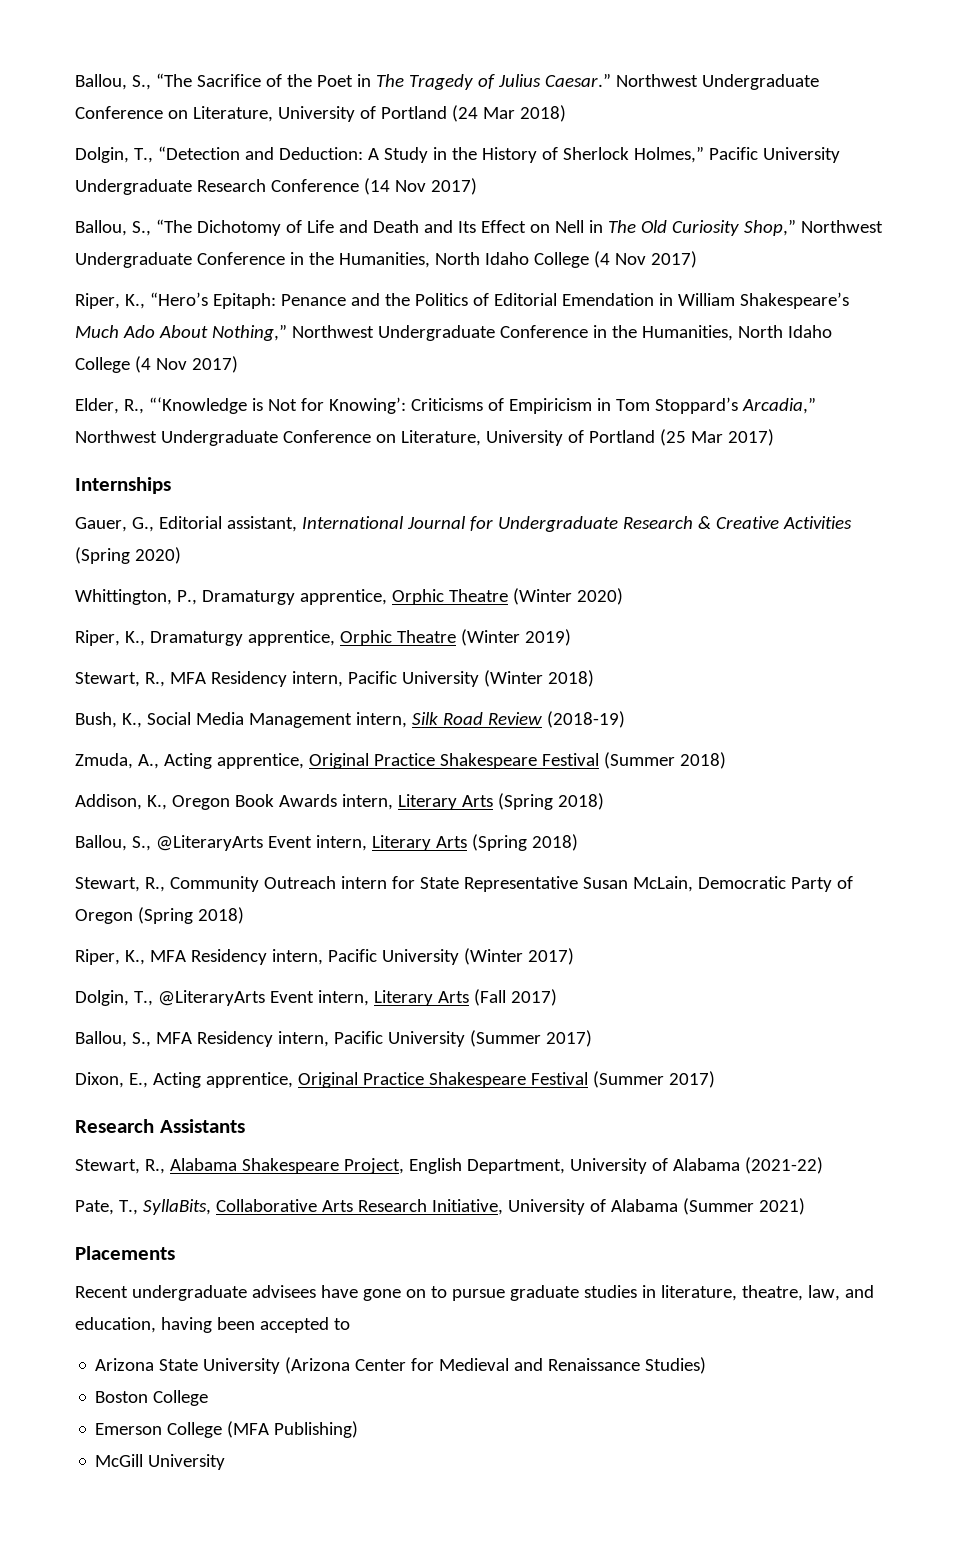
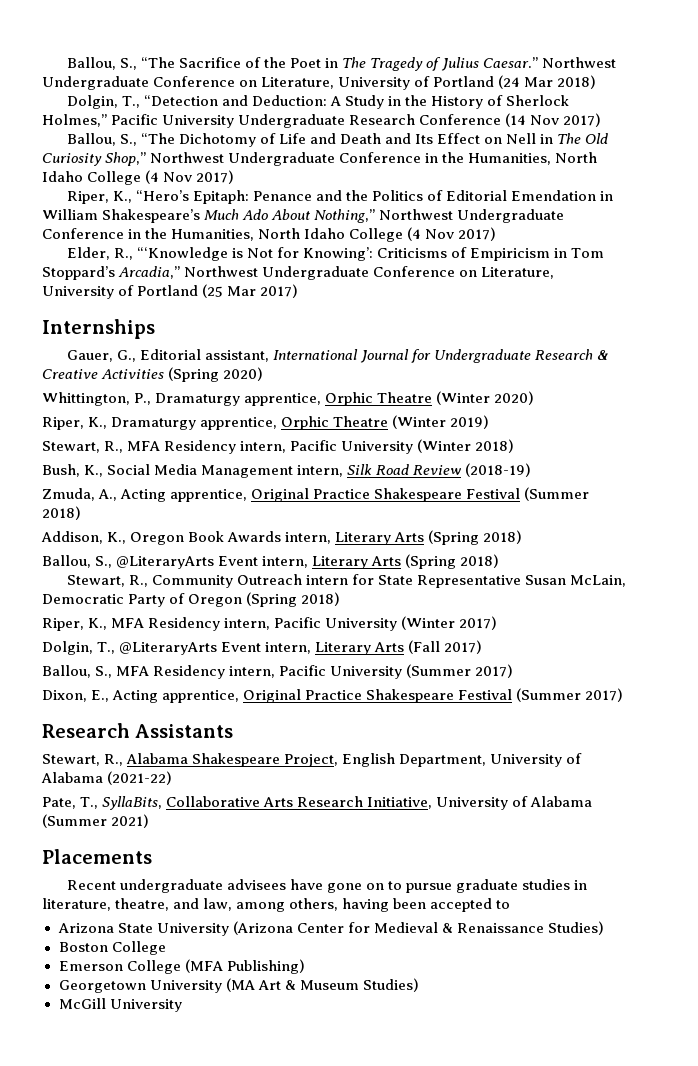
[807,1285,874,1301] [75,1317,156,1333] law, and education, -> [173,898,339,912] and law, among others,
[514,1358,544,1371] and -> [441,923,453,933] &
(359, 1429) none -> [58,978,419,993] // Georgetown University (MA Art & Museum Studies)

